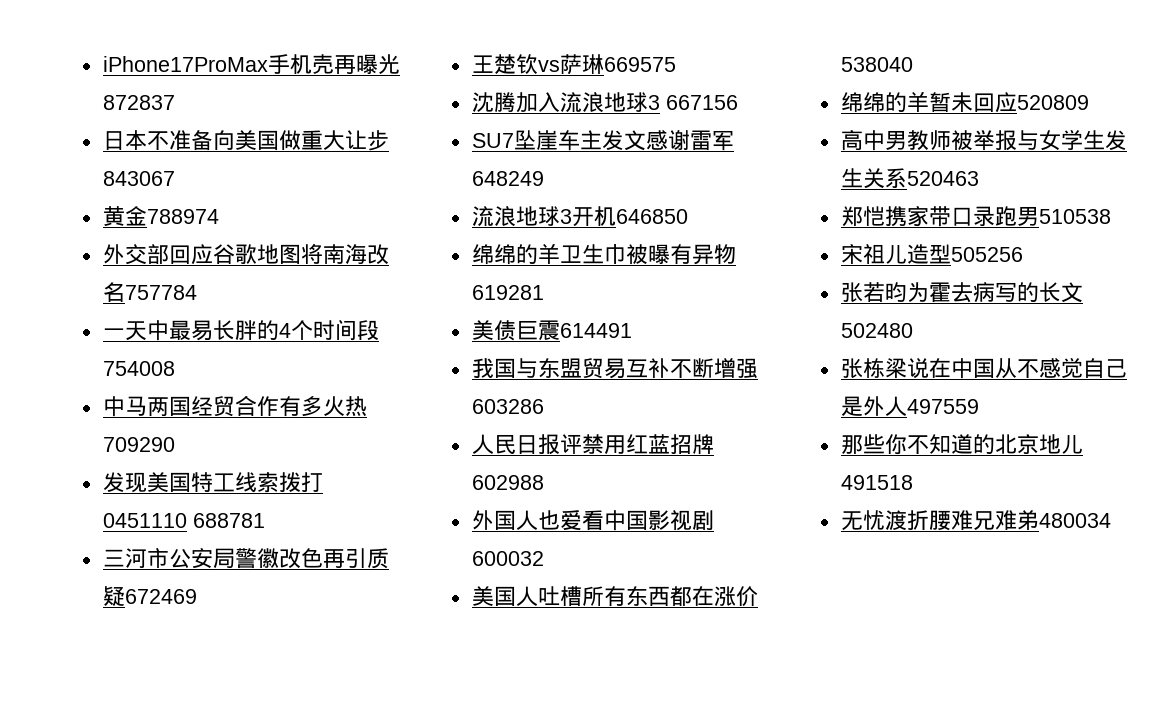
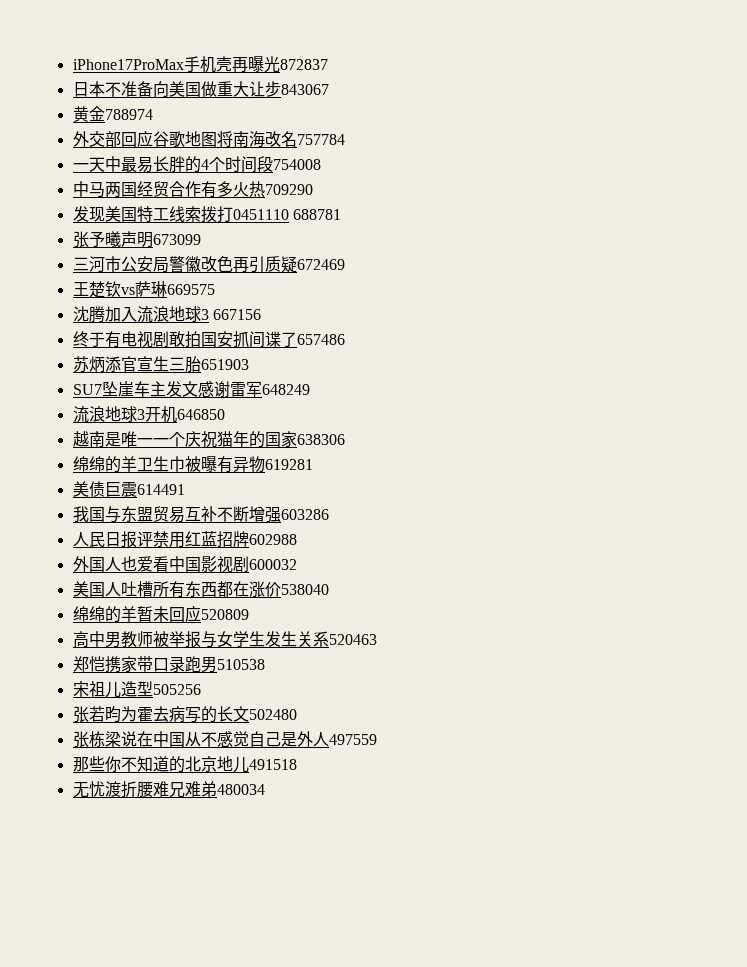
(265, 520) none -> [72,231,201,248] // 张予曦声明673099
(738, 102) none -> [72,331,345,348] [72,356,249,373] // 终于有电视剧敢拍国安抓间谍了657486 // 苏炳添官宣生三胎651903
(688, 216) none -> [72,431,345,448] // 越南是唯一一个庆祝猫年的国家638306

